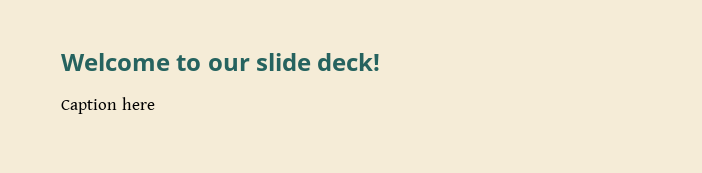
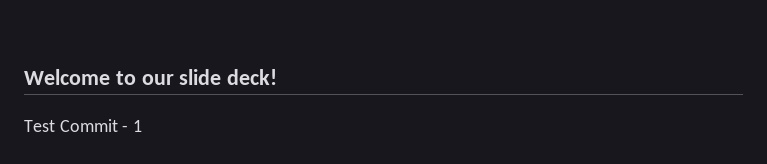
[61,97,155,114] Caption here -> [24,119,143,132] Test Commit - 1

